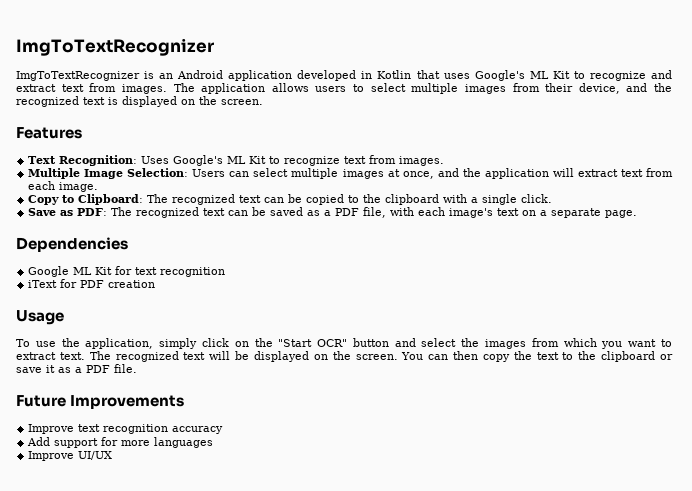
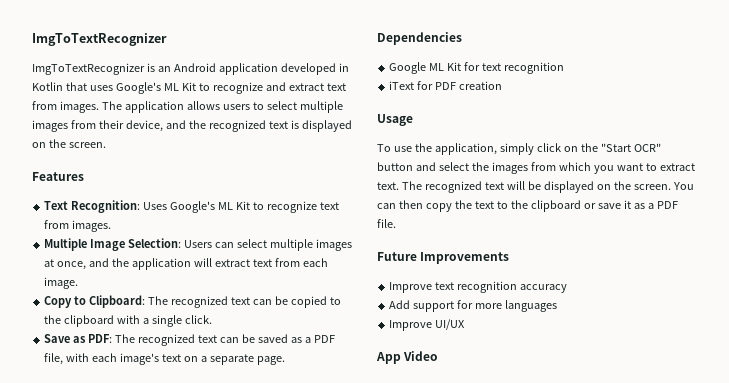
(113, 455) none -> [376,351,439,364] // App Video

